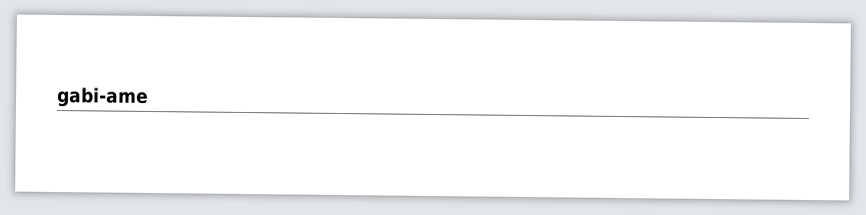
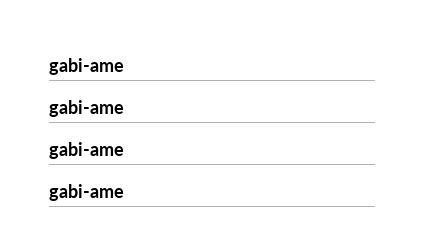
[56,86,149,108] gabi-ame -> [49,58,124,75] [49,100,124,117] [49,142,124,159] [49,184,124,201] gabi-ame // gabi-ame // gabi-ame // gabi-ame

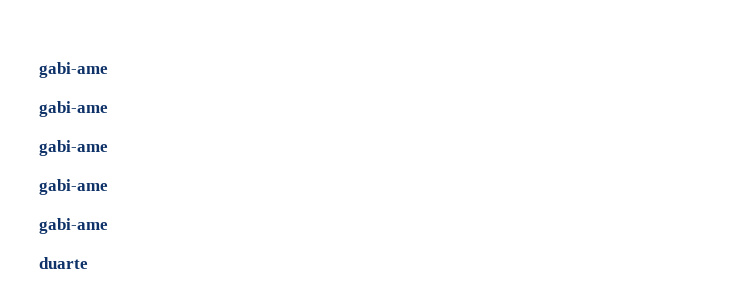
[49,58,124,75] [49,100,124,117] [49,142,124,159] [49,184,124,201] gabi-ame // gabi-ame // gabi-ame // gabi-ame -> [39,62,108,78] [39,101,108,117] [39,140,108,156] [39,179,108,195] [39,218,108,234] [39,257,88,269] gabi-ame // gabi-ame // gabi-ame // gabi-ame // gabi-ame // duarte

